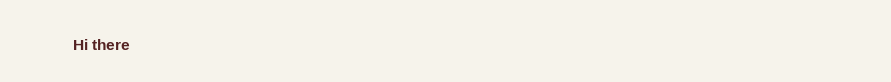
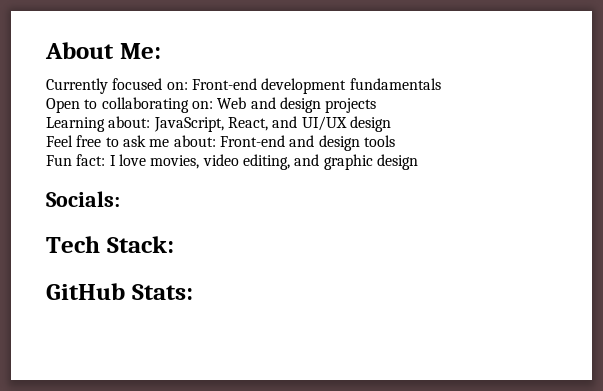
[73,39,131,50] Hi there -> [45,42,161,59] [46,78,441,94] [46,97,377,113] [46,116,391,132] [46,135,395,151] [46,154,418,170] [46,191,120,207] [46,236,174,253] [46,283,193,300] About Me: // Currently focused on: Front-end development fundamentals // Open to collaborating on: Web and design projects // Learning about: JavaScript, React, and UI/UX design // Feel free to ask me about: Front-end and design tools // Fun fact: I love movies, video editing, and graphic design // Socials: // Tech Stack: // GitHub Stats:

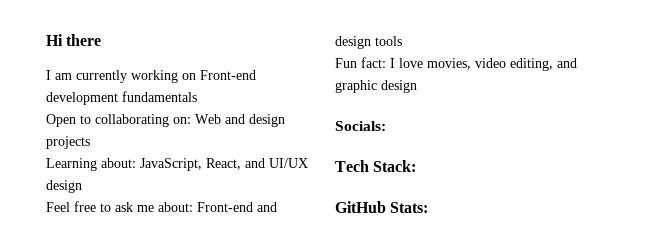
[45,42,161,59] [46,78,188,94] About Me: // Currently focused on: -> [46,34,102,46] [46,70,196,83] Hi there // I am currently working on

